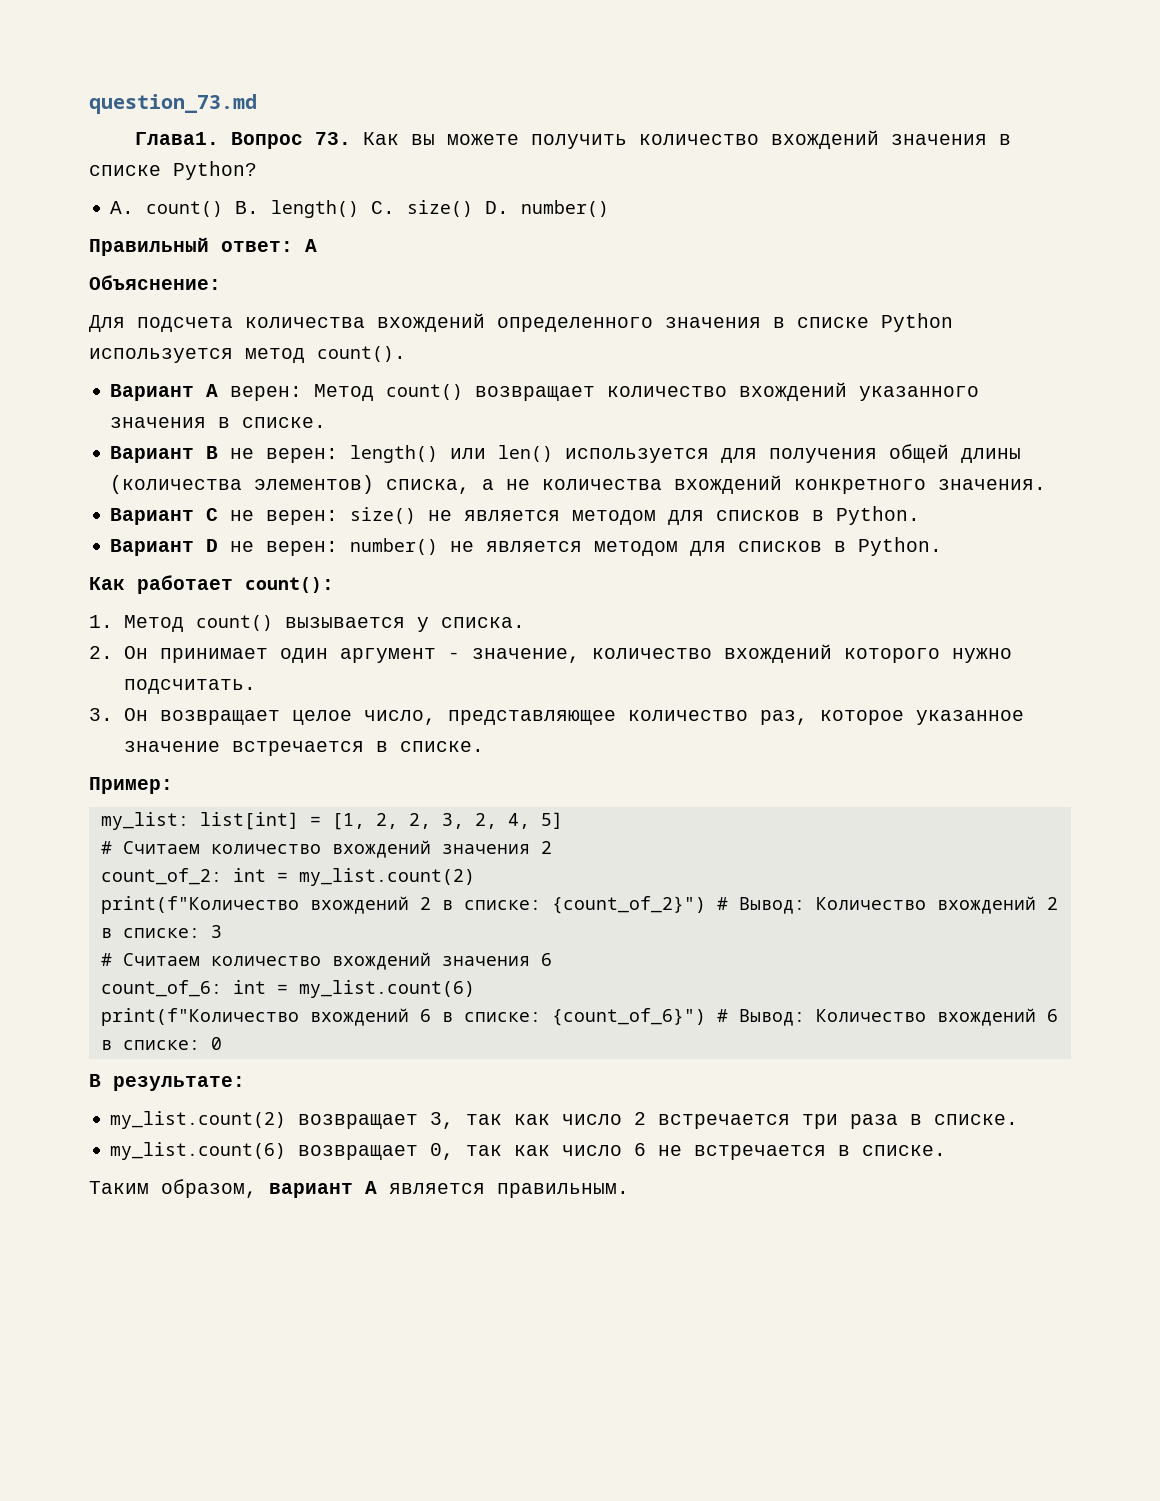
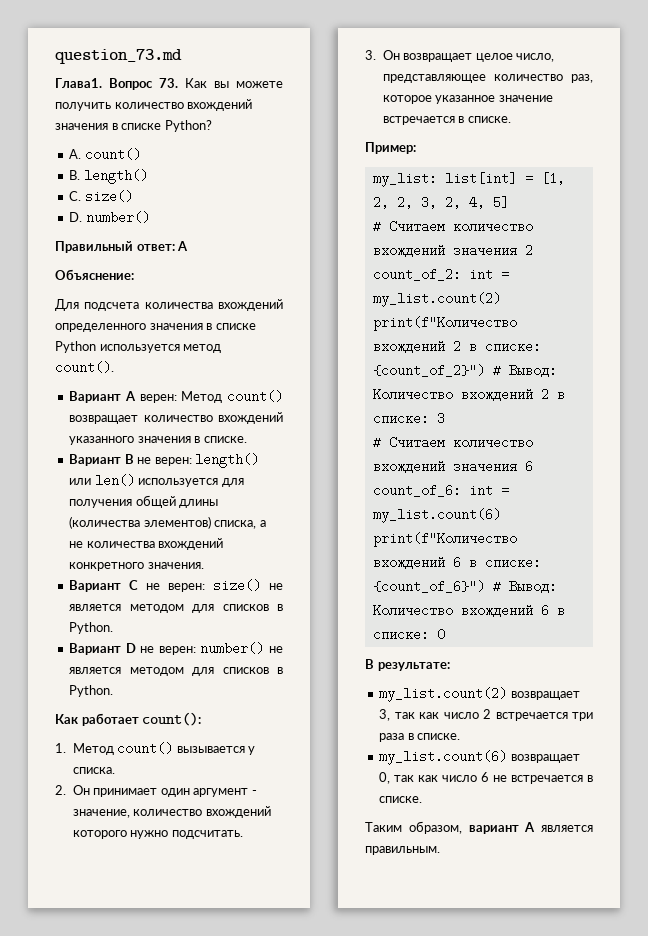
(224, 209) none -> (141, 154) //
(360, 209) none -> (148, 176) //
(474, 208) none -> (133, 196) //

